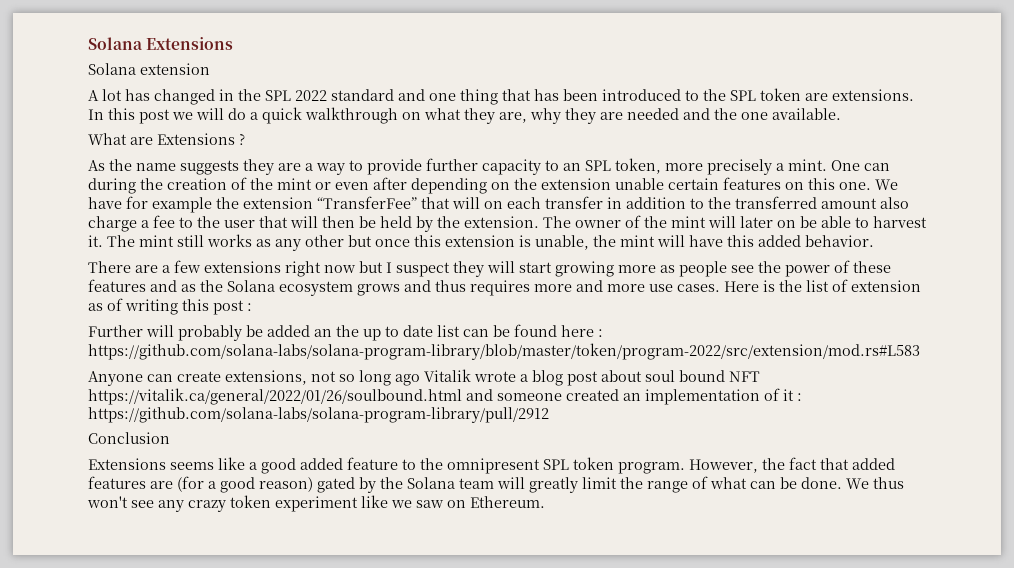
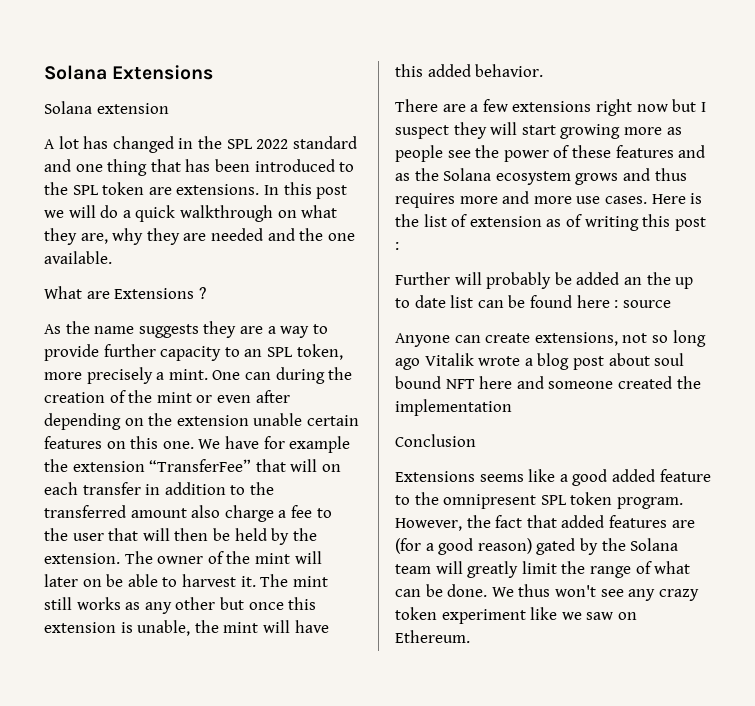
[88,343,920,360] https://github.com/solana-labs/solana-program-library/blob/master/token/program-2022/src/extension/mod.rs#L583 -> [622,300,671,308] source
[88,388,462,405] https://vitalik.ca/general/2022/01/26/soulbound.html -> [479,376,513,389] here
[623,393,641,401] an -> [676,376,701,389] the
[764,388,802,401] [88,407,549,423] of it : https://github.com/solana-labs/solana-program-library/pull/2912 -> (512, 407) none

